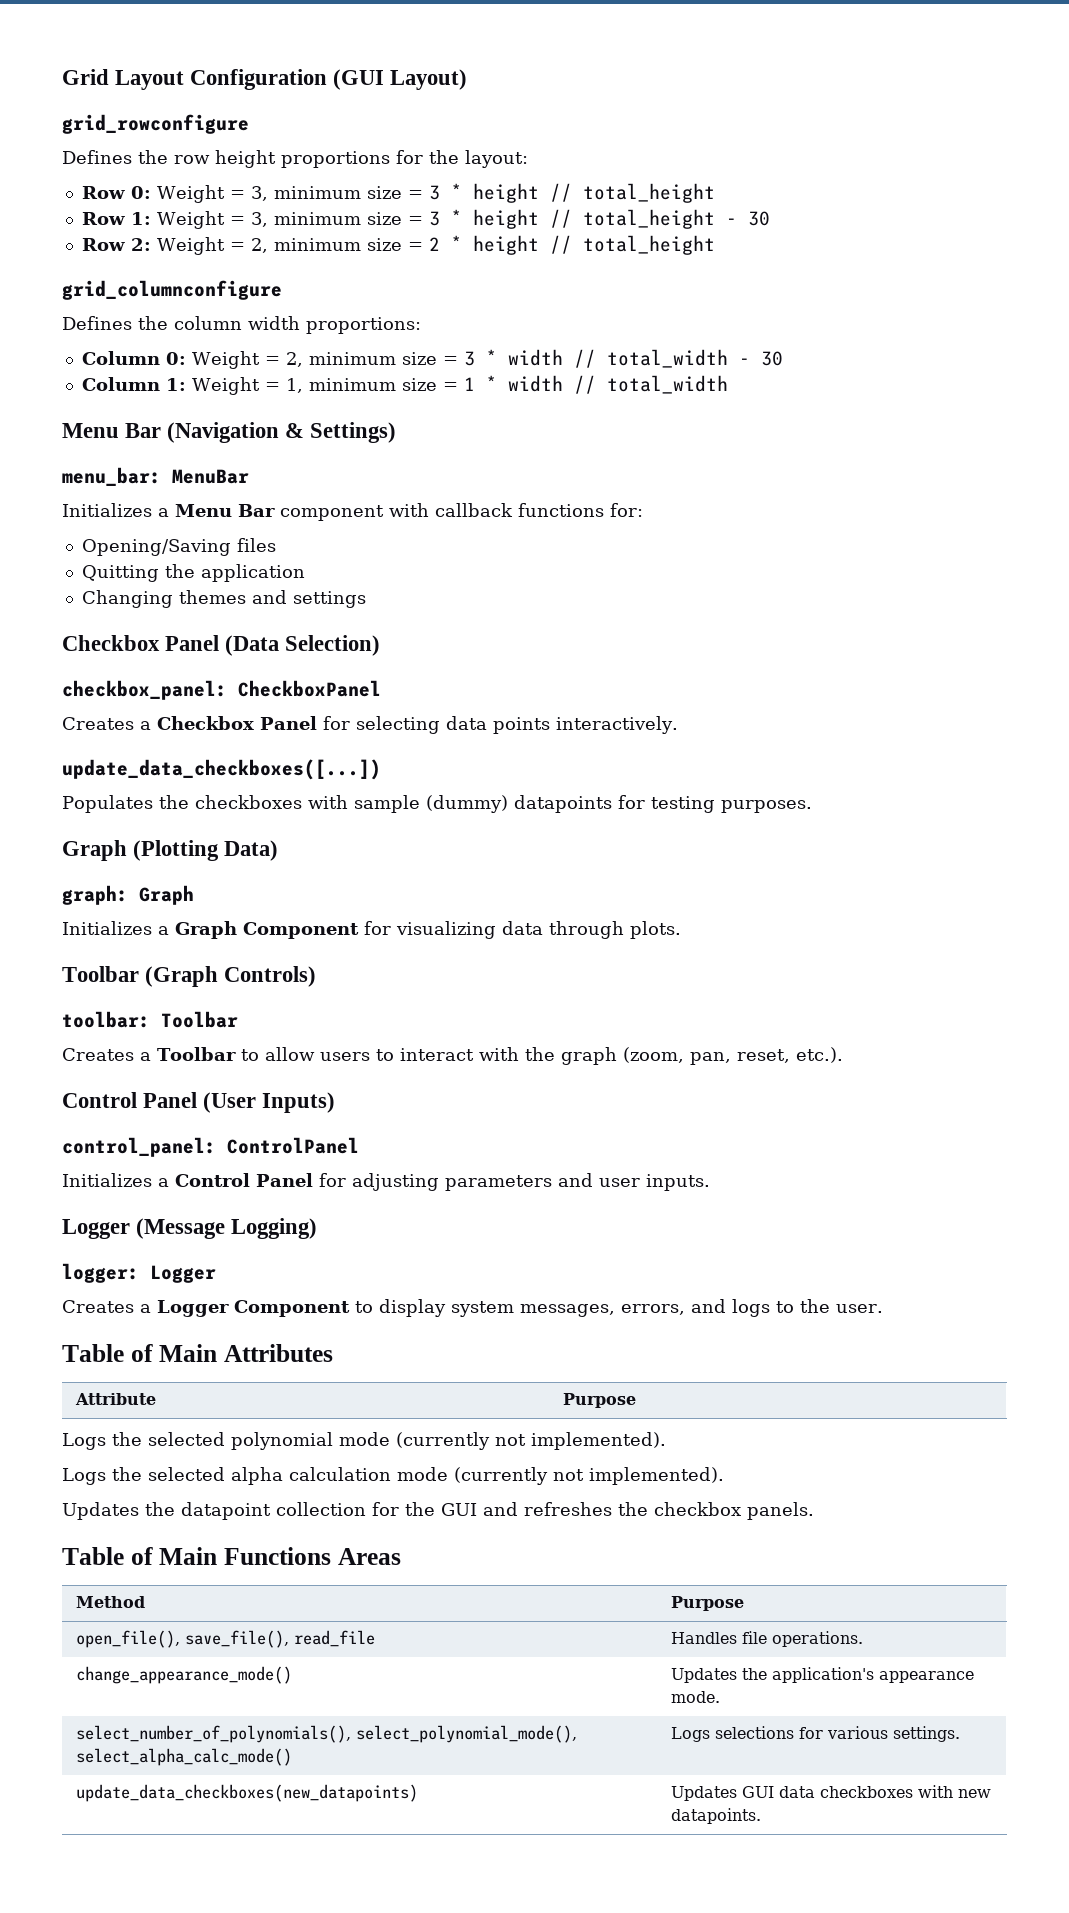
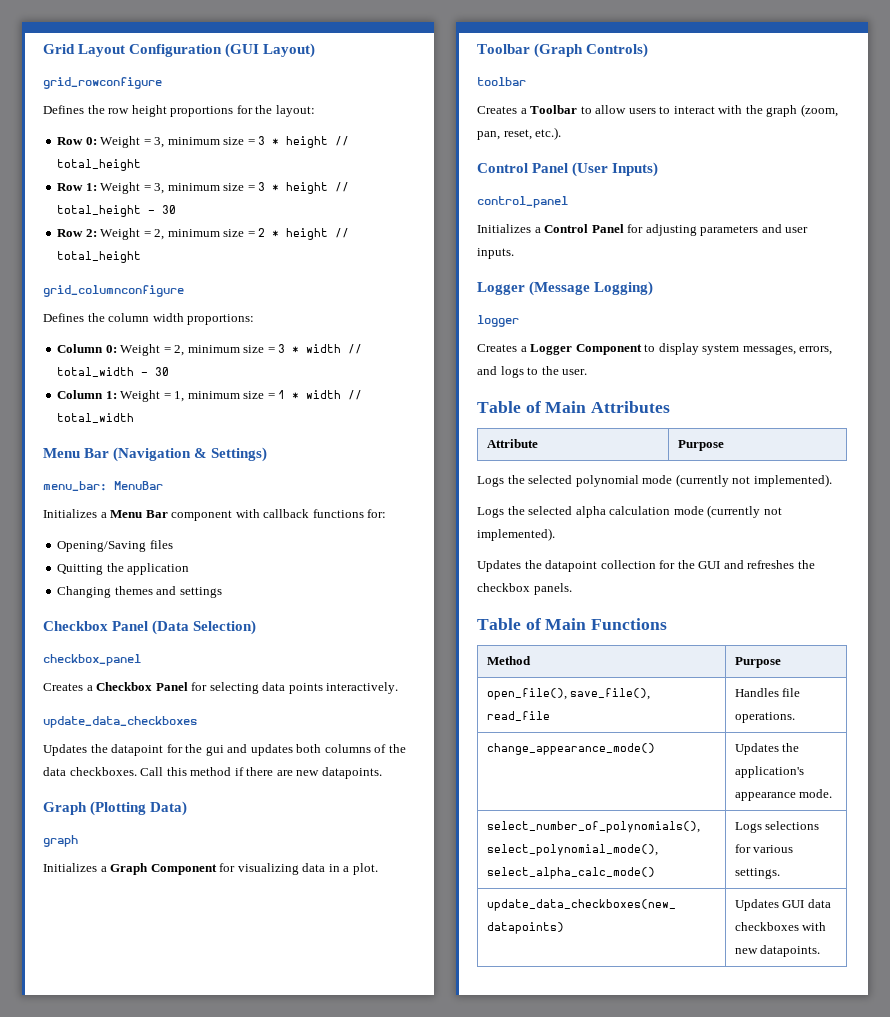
[62,680,381,700] checkbox_panel: CheckboxPanel -> [43,654,141,666] checkbox_panel
[62,759,381,780] [62,795,812,813] update_data_checkboxes([...]) // Populates the checkboxes with sample (dummy) datapoints for testing purposes. -> [43,716,197,728] [43,744,406,756] [43,767,382,779] update_data_checkboxes // Updates the datapoint for the gui and updates both columns of the data checkboxes. Call this method if there are new datapoints.
[62,885,194,905] graph: Graph -> [43,835,78,847] graph
[549,921,681,939] through plots. -> [328,863,378,875] in a plot.
[62,1011,238,1028] toolbar: Toolbar -> [477,77,526,86] toolbar
[62,1137,359,1157] control_panel: ControlPanel -> [477,196,568,208] control_panel
[62,1263,216,1283] logger: Logger -> [477,315,519,327] logger
[337,1548,401,1565] Areas -> (668, 624) none

